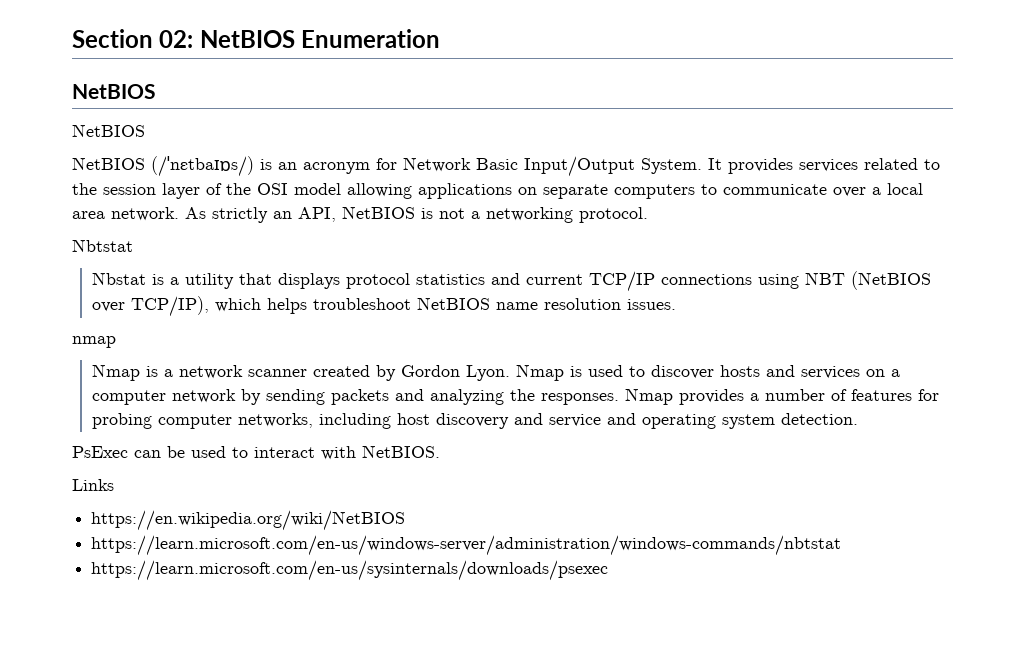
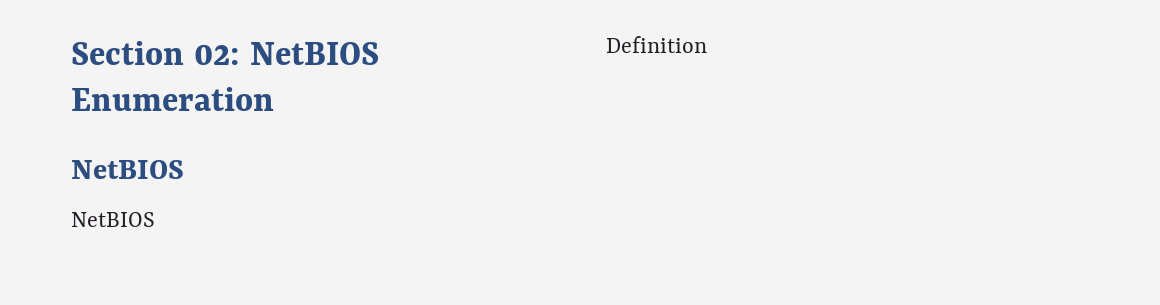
[72,156,940,177] [72,183,923,199] [72,206,648,223] [72,239,133,252] [91,271,931,292] [91,296,676,317] [72,336,116,348] [91,364,900,381] [91,388,939,405] [91,413,858,429] [72,445,440,460] [72,479,114,491] [91,510,406,531] [91,535,842,556] [91,560,609,581] NetBIOS (/ˈnɛtbaɪɒs/) is an acronym for Network Basic Input/Output System. It provides services related to the session layer of the OSI model allowing applications on separate computers to communicate over a local area network. As strictly an API, NetBIOS is not a networking protocol. // Nbtstat // Nbstat is a utility that displays protocol statistics and current TCP/IP connections using NBT (NetBIOS over TCP/IP), which helps troubleshoot NetBIOS name resolution issues. // nmap // Nmap is a network scanner created by Gordon Lyon. Nmap is used to discover hosts and services on a computer network by sending packets and analyzing the responses. Nmap provides a number of features for probing computer networks, including host discovery and service and operating system detection. // PsExec can be used to interact with NetBIOS. // Links // https://en.wikipedia.org/wiki/NetBIOS // https://learn.microsoft.com/en-us/windows-server/administration/windows-commands/nbtstat // https://learn.microsoft.com/en-us/sysinternals/downloads/psexec -> [606,36,707,53] Definition

